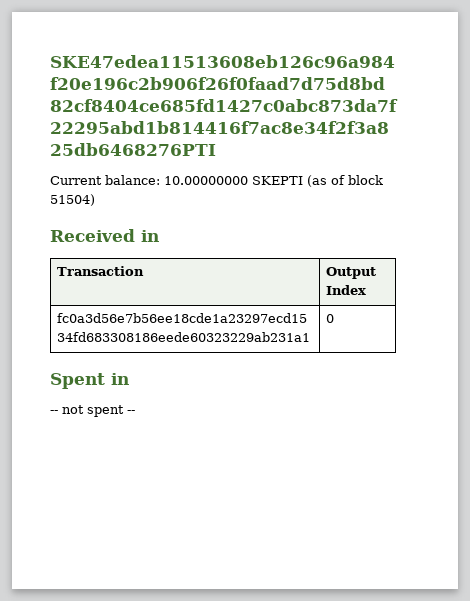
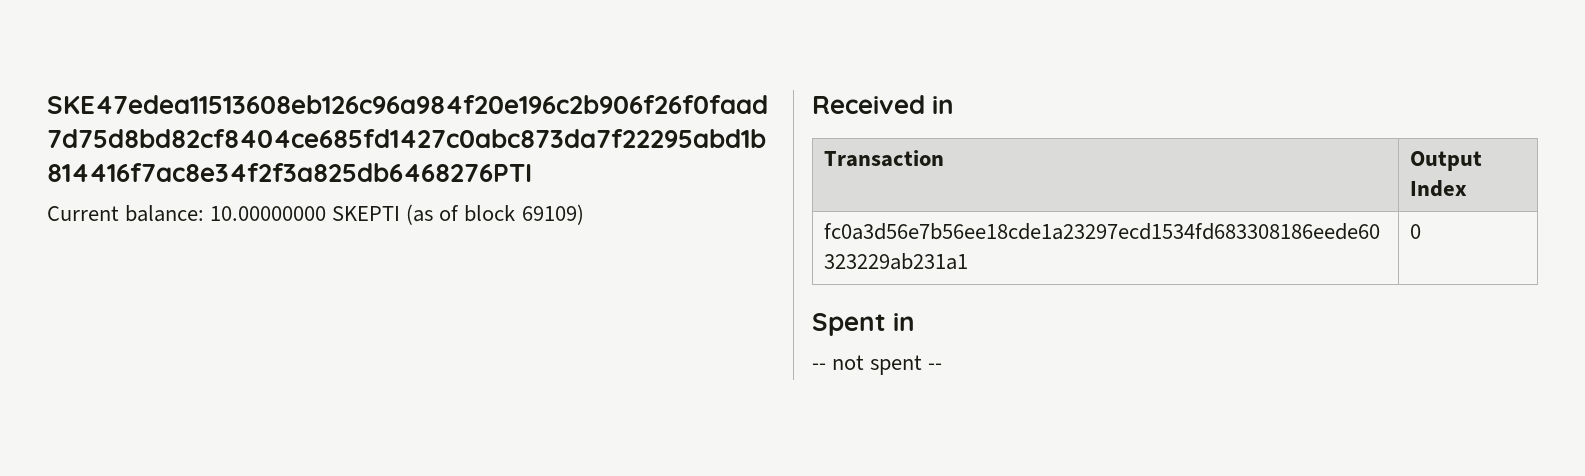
[50,194,95,206] 51504) -> [521,204,584,225] 69109)

